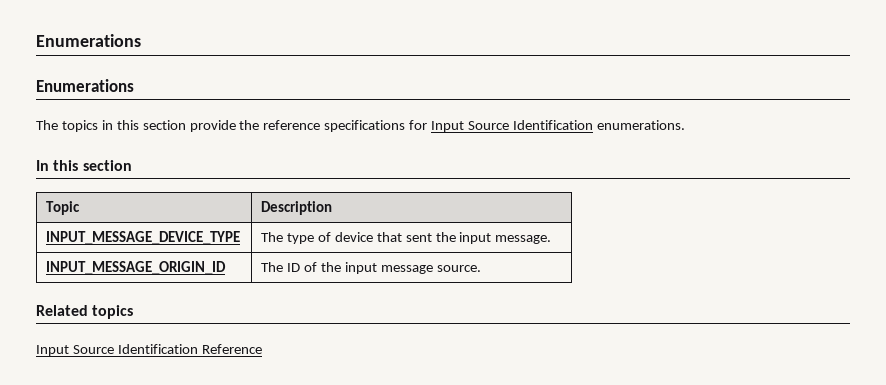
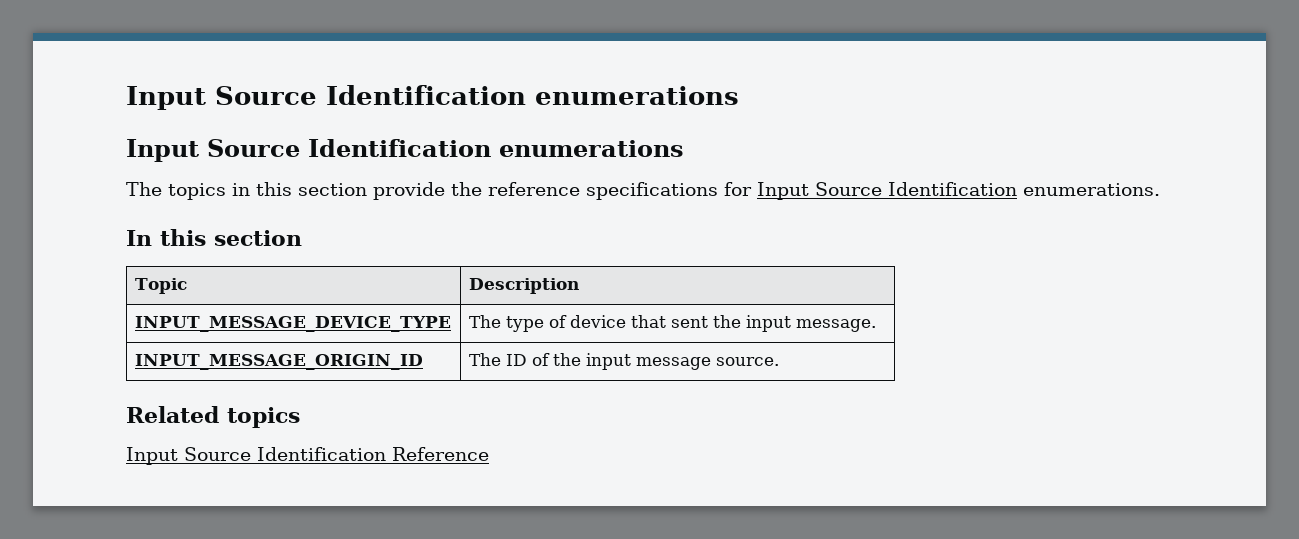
[36,34,141,47] [36,79,134,92] Enumerations // Enumerations -> [126,85,739,110] [126,139,684,162] Input Source Identification enumerations // Input Source Identification enumerations

